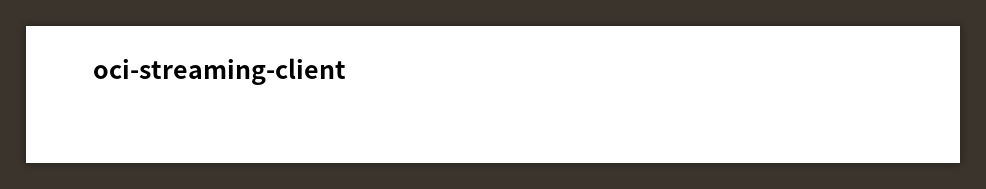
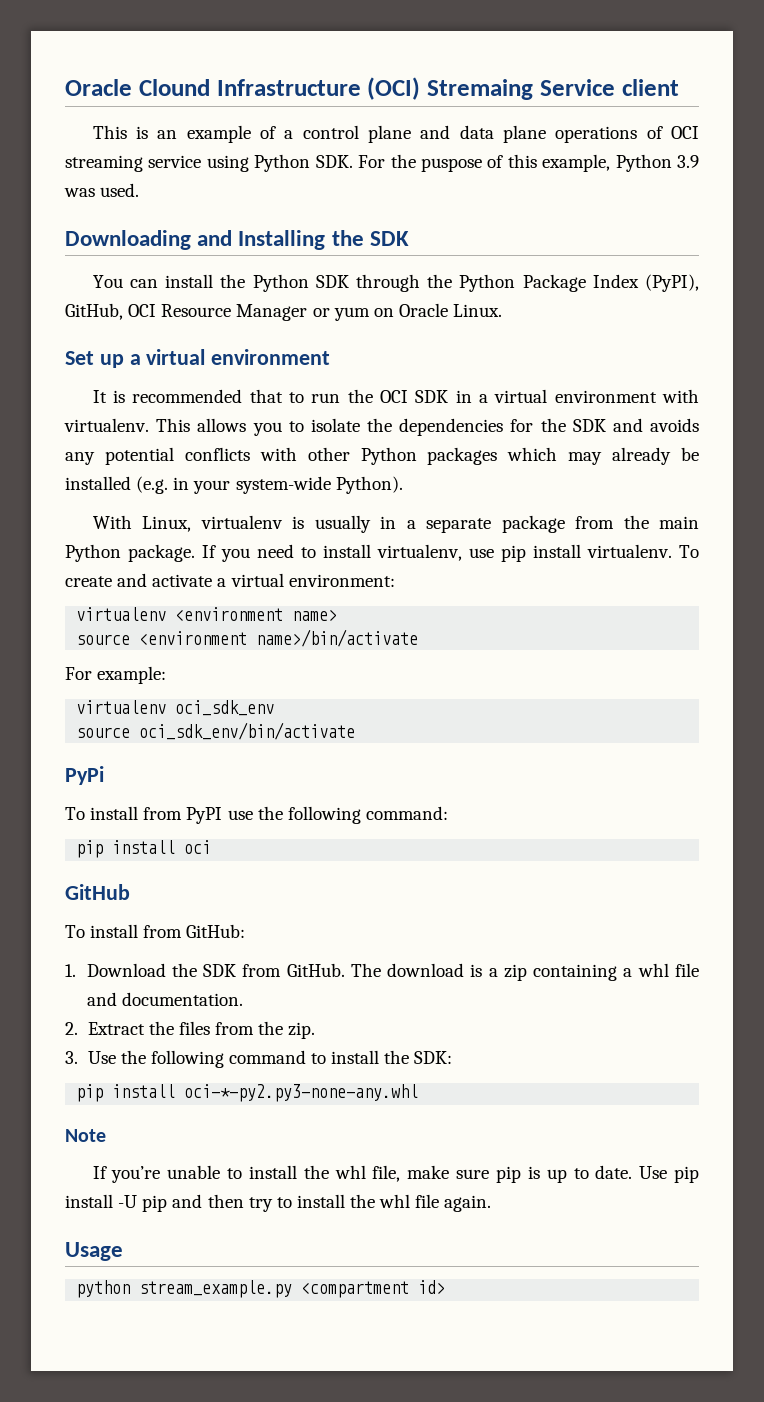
[93,58,346,85] oci-streaming-client -> [65,77,679,100] [92,125,699,143] [65,154,699,172] [64,183,140,197] [65,230,409,250] [92,274,699,292] [65,303,503,321] [65,349,331,368] [92,389,699,403] [64,418,699,436] [65,447,699,465] [65,476,403,494] [92,515,699,533] [65,544,699,562] [65,573,395,587] [76,607,338,621] [76,629,419,647] [65,666,167,684] [76,700,275,716] [76,722,356,740] [65,766,104,785] [65,806,448,824] [76,840,212,858] [65,884,130,900] [65,924,246,938] [65,963,699,981] [86,992,243,1006] [65,1021,316,1039] [65,1050,453,1068] [76,1084,419,1102] [65,1129,106,1142] [92,1165,700,1183] [65,1194,492,1212] [65,1242,123,1261] [76,1280,446,1298] Oracle Clound Infrastructure (OCI) Stremaing Service client // This is an example of a control plane and data plane operations of OCI streaming service using Python SDK. For the puspose of this example, Python 3.9 was used. // Downloading and Installing the SDK // You can install the Python SDK through the Python Package Index (PyPI), GitHub, OCI Resource Manager or yum on Oracle Linux. // Set up a virtual environment // It is recommended that to run the OCI SDK in a virtual environment with virtualenv. This allows you to isolate the dependencies for the SDK and avoids any potential conflicts with other Python packages which may already be installed (e.g. in your system-wide Python). // With Linux, virtualenv is usually in a separate package from the main Python package. If you need to install virtualenv, use pip install virtualenv. To create and activate a virtual environment: // virtualenv <environment name> // source <environment name>/bin/activate // For example: // virtualenv oci_sdk_env // source oci_sdk_env/bin/activate // PyPi // To install from PyPI use the following command: // pip install oci // GitHub // To install from GitHub: // 1. Download the SDK from GitHub. The download is a zip containing a whl file and documentation. // 2. Extract the files from the zip. // 3. Use the following command to install the SDK: // pip install oci-*-py2.py3-none-any.whl // Note // If you’re unable to install the whl file, make sure pip is up to date. Use pip install -U pip and then try to install the whl file again. // Usage // python stream_example.py <compartment id>

